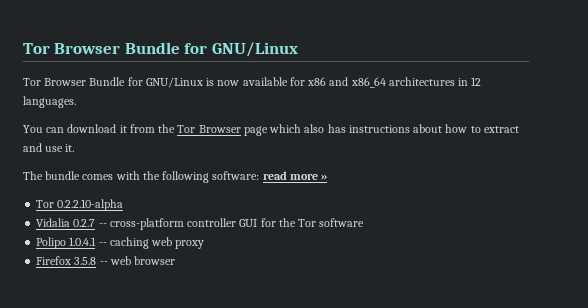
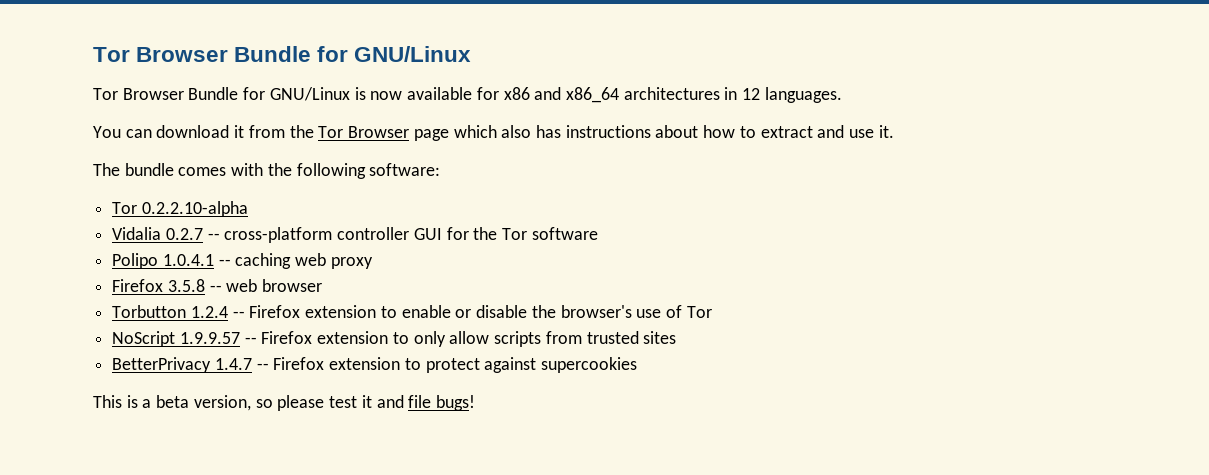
[262,171,328,180] read more » -> (441, 169) none
(176, 260) none -> [112,305,712,318] [112,331,677,347] [112,357,638,373] [93,395,475,411] // Torbutton 1.2.4 -- Firefox extension to enable or disable the browser's use of Tor // NoScript 1.9.9.57 -- Firefox extension to only allow scripts from trusted sites // BetterPrivacy 1.4.7 -- Firefox extension to protect against supercookies // This is a beta version, so please test it and file bugs!

